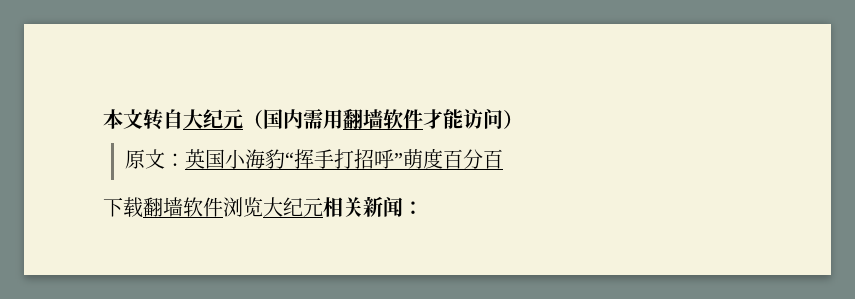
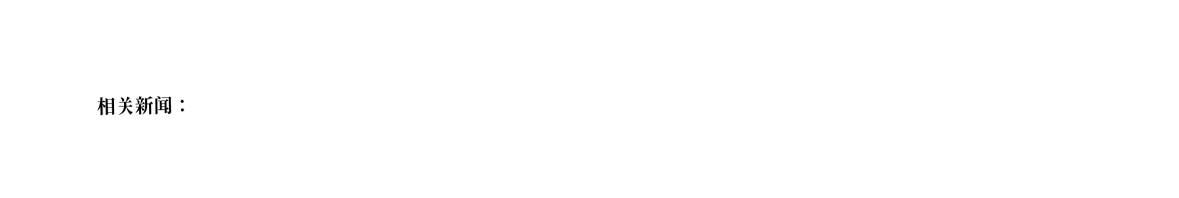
[103,108,523,130] [125,148,504,169] [103,197,323,218] 本文转自大纪元（国内需用翻墙软件才能访问） // 原文：英国小海豹“挥手打招呼”萌度百分百 // 下载翻墙软件浏览大纪元 -> (96, 106) none

